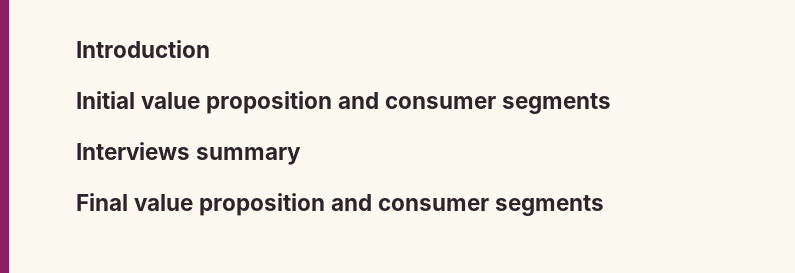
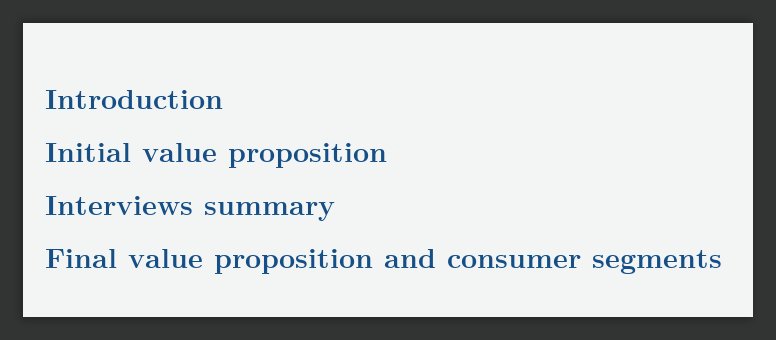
[338,92,612,114] and consumer segments -> (387, 155) none

